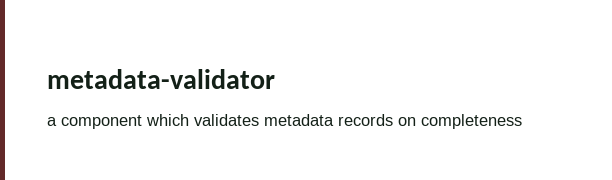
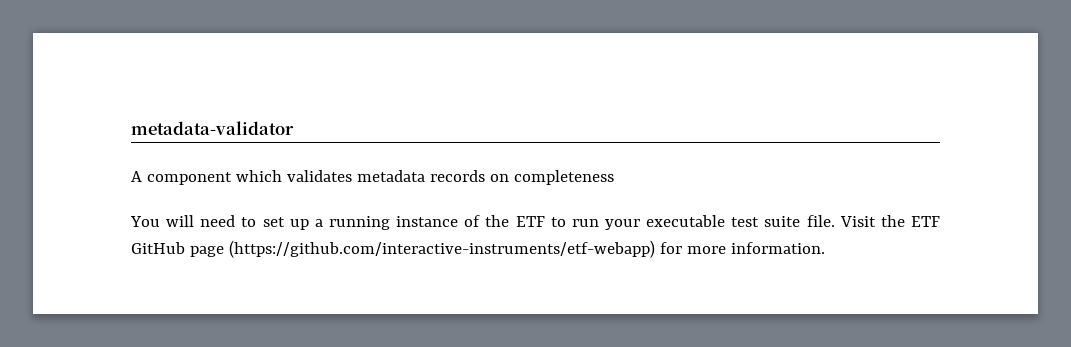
[47,117,57,126] a -> [131,171,142,182] A
(522, 121) none -> [130,215,940,230] [131,240,825,258] // You will need to set up a running instance of the ETF to run your executable test suite file. Visit the ETF GitHub page (https://github.com/interactive-instruments/etf-webapp) for more information.

